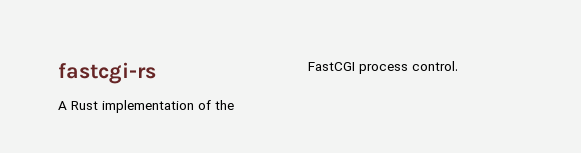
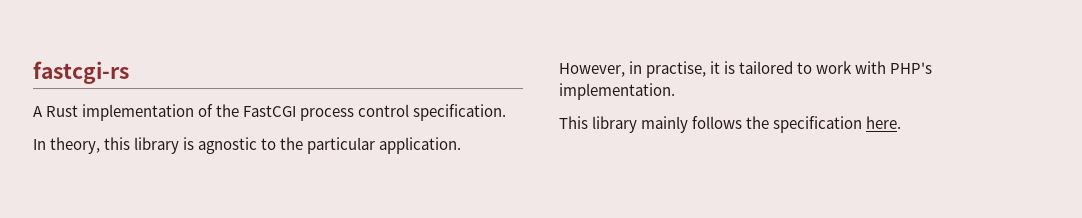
[412,61,458,71] control. -> [358,104,507,121] [33,137,462,154] [559,61,933,78] [559,83,675,100] [559,116,902,133] control specification. // In theory, this library is agnostic to the particular application. However, in practise, it is tailored to work with PHP's implementation. // This library mainly follows the specification here.

